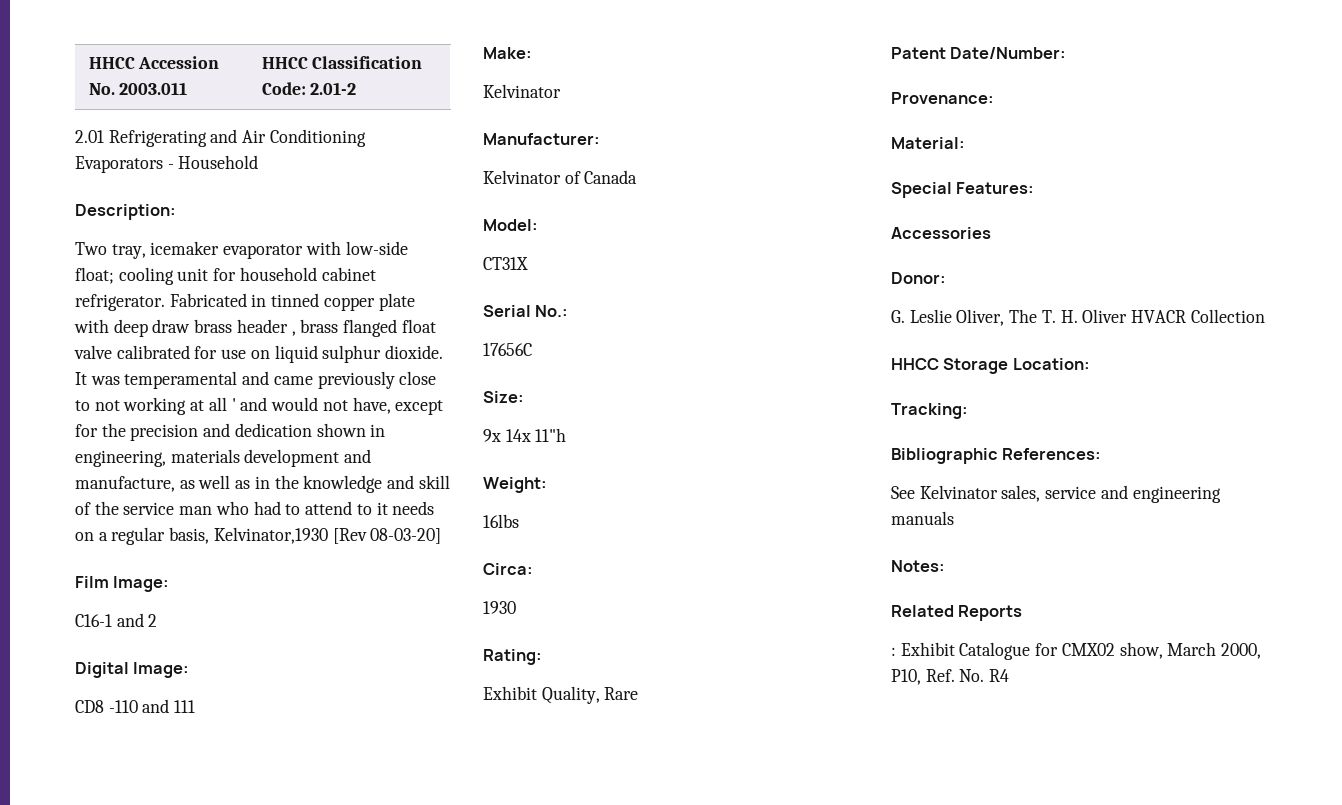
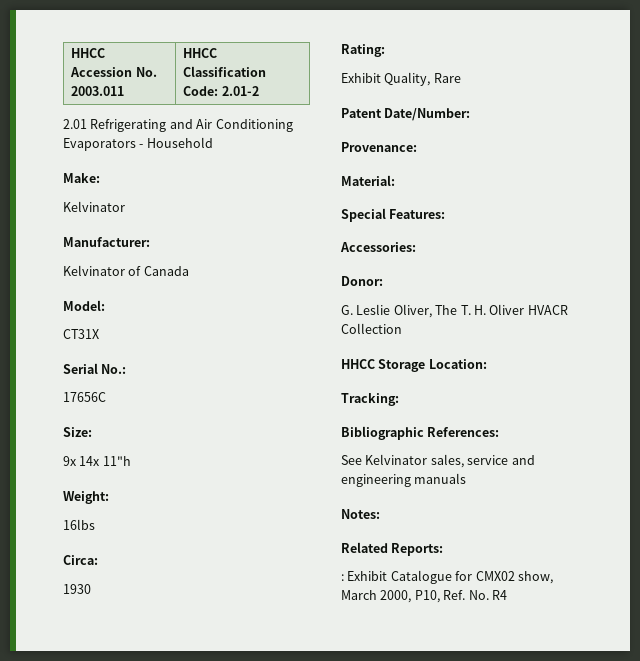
[75,204,176,220] [75,241,408,259] [75,267,376,285] [75,293,415,311] [74,319,436,337] [74,345,444,363] [75,371,437,389] [75,397,444,415] [75,423,386,441] [75,449,372,467] [75,475,450,493] [75,501,435,515] [75,527,442,545] [75,576,170,592] [75,613,158,627] [75,662,190,678] [75,699,196,713] // Description: // Two tray, icemaker evaporator with low-side float; cooling unit for household cabinet refrigerator. Fabricated in tinned copper plate with deep draw brass header , brass flanged float valve calibrated for use on liquid sulphur dioxide. It was temperamental and came previously close to not working at all ' and would not have, except for the precision and dedication shown in engineering, materials development and manufacture, as well as in the knowledge and skill of the service man who had to attend to it needs on a regular basis, Kelvinator,1930 [Rev 08-03-20] // Film Image: // C16-1 and 2 // Digital Image: // CD8 -110 and 111 -> (213, 142) none
[891,227,991,239] Accessories -> [340,242,416,252] Accessories:
[958,605,1023,621] Reports -> [391,543,444,556] Reports:

